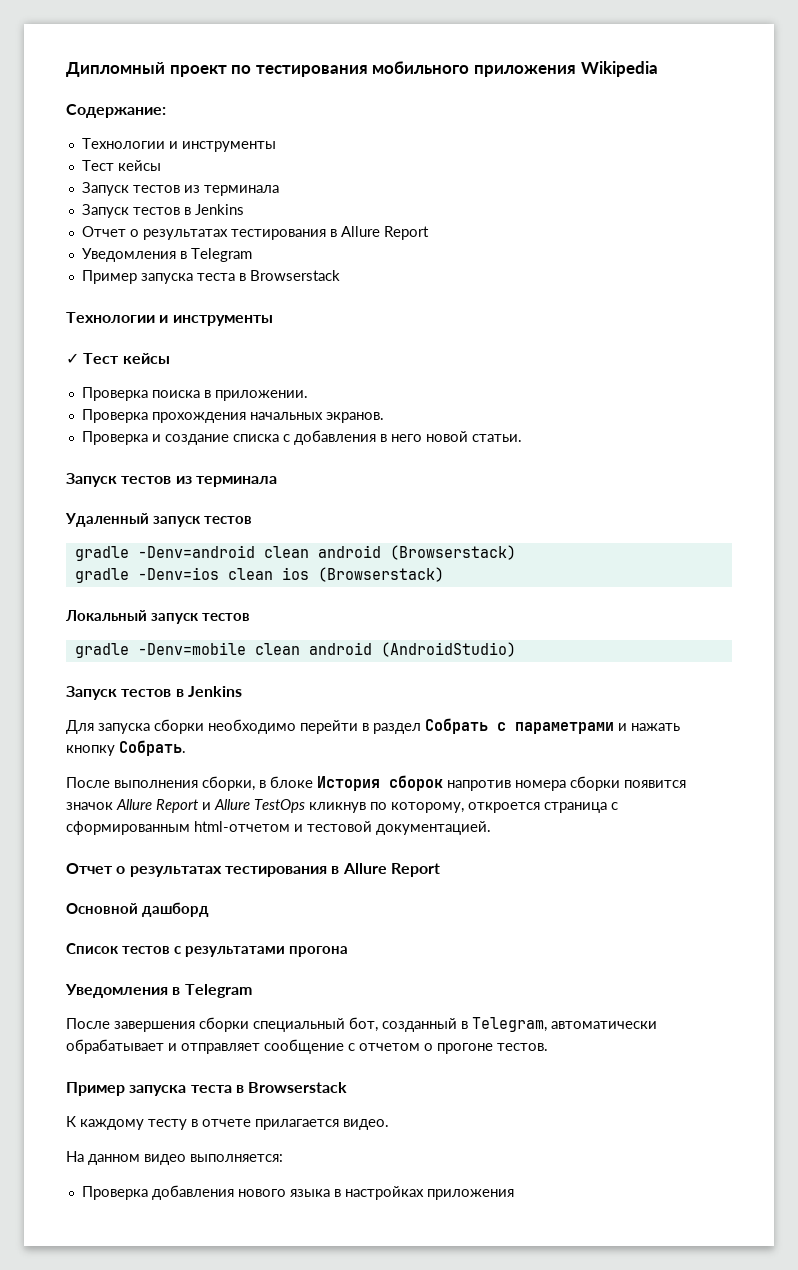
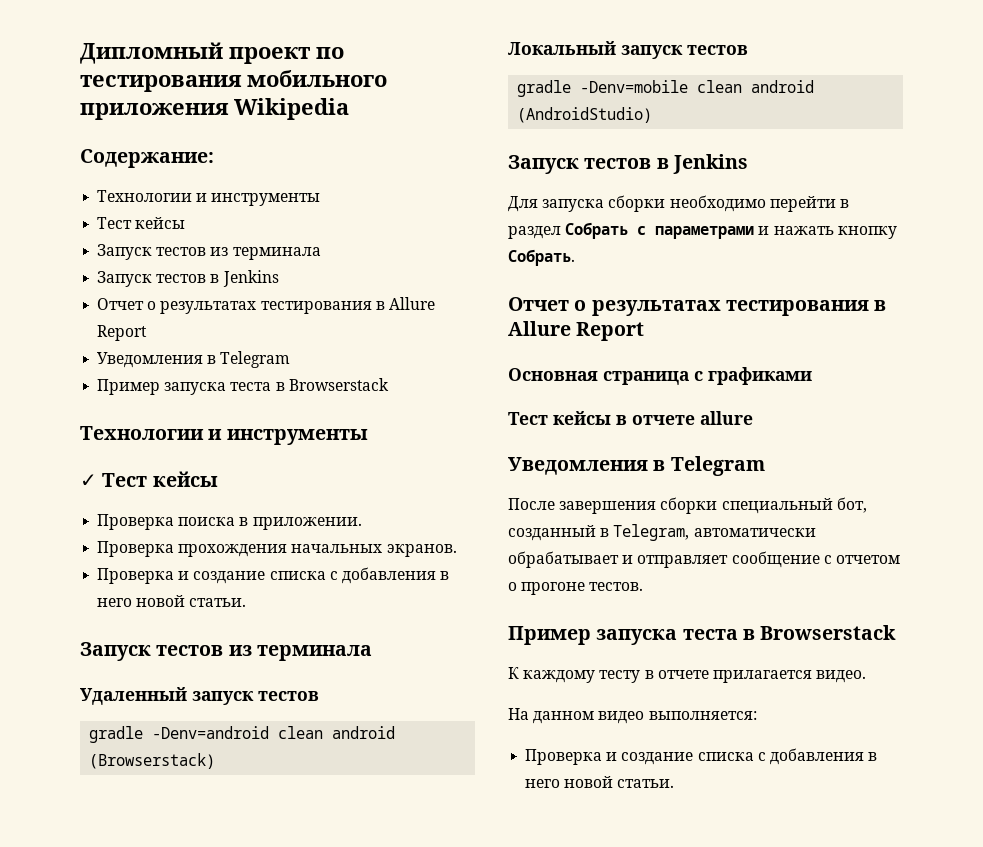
[74,567,444,583] // gradle -Denv=ios clean ios (Browserstack) -> (216, 761) none
[66,775,686,791] [66,799,618,813] [66,821,491,835] [66,863,440,877] [66,902,210,917] [66,943,349,957] // После выполнения сборки, в блоке История сборок напротив номера сборки появится значок Allure Report и Allure TestOps кликнув по которому, откроется страница с сформированным html-отчетом и тестовой документацией. // Отчет о результатах тестирования в Allure Report // Основной дашборд // Список тестов с результатами прогона -> [508,297,887,316] [508,321,645,341] [508,367,812,385] [508,411,753,425] // Отчет о результатах тестирования в Allure Report // Основная страница с графиками // Тест кейсы в отчете allure
[151,1185,514,1200] добавления нового языка в настройках приложения -> [606,748,878,765] [525,776,675,788] и создание списка с добавления в него новой статьи.

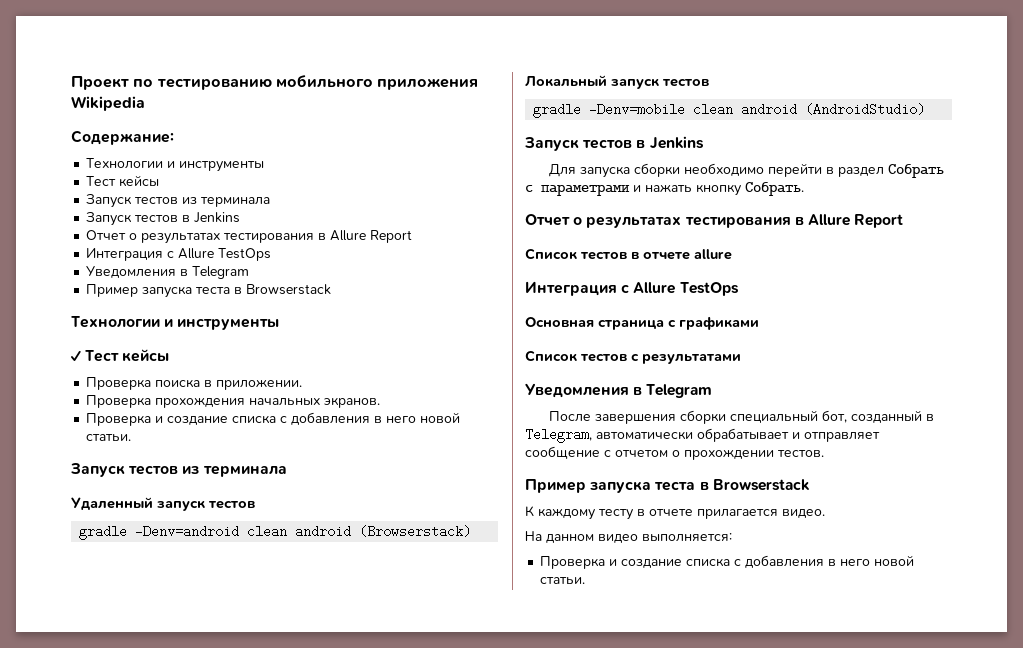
[80,42,344,64] [80,75,242,92] Дипломный проект по тестирования -> [71,76,272,90] Проект по тестированию
(148, 333) none -> [86,247,272,261] // Интеграция с Allure TestOps
(645, 331) none -> [525,248,732,260] [525,281,739,296] // Список тестов в отчете allure // Интеграция с Allure TestOps
[508,411,753,425] Тест кейсы в отчете allure -> [525,350,741,364] Список тестов с результатами
[521,582,586,595] прогоне -> [684,449,774,460] прохождении

